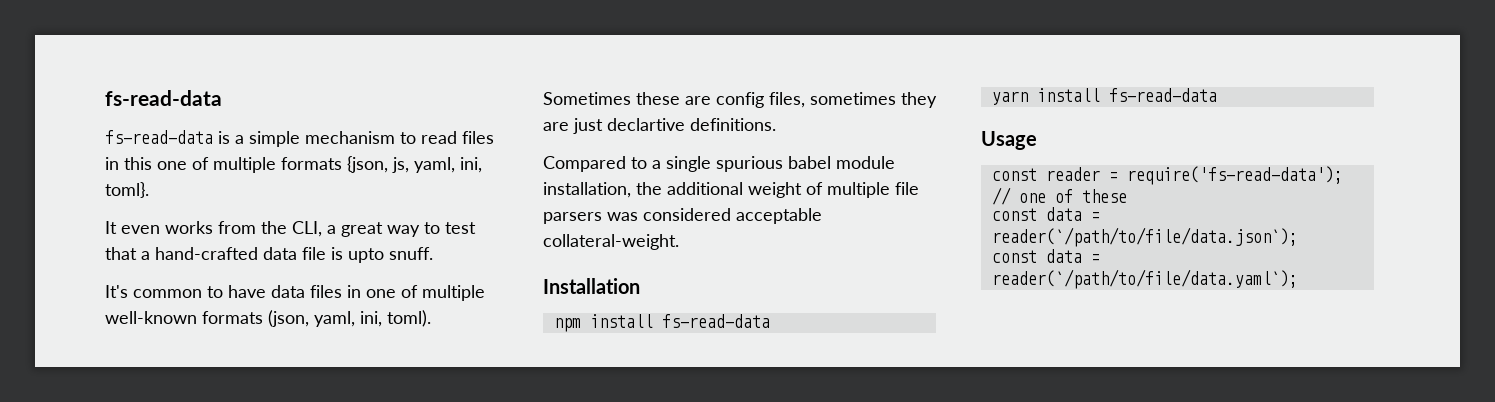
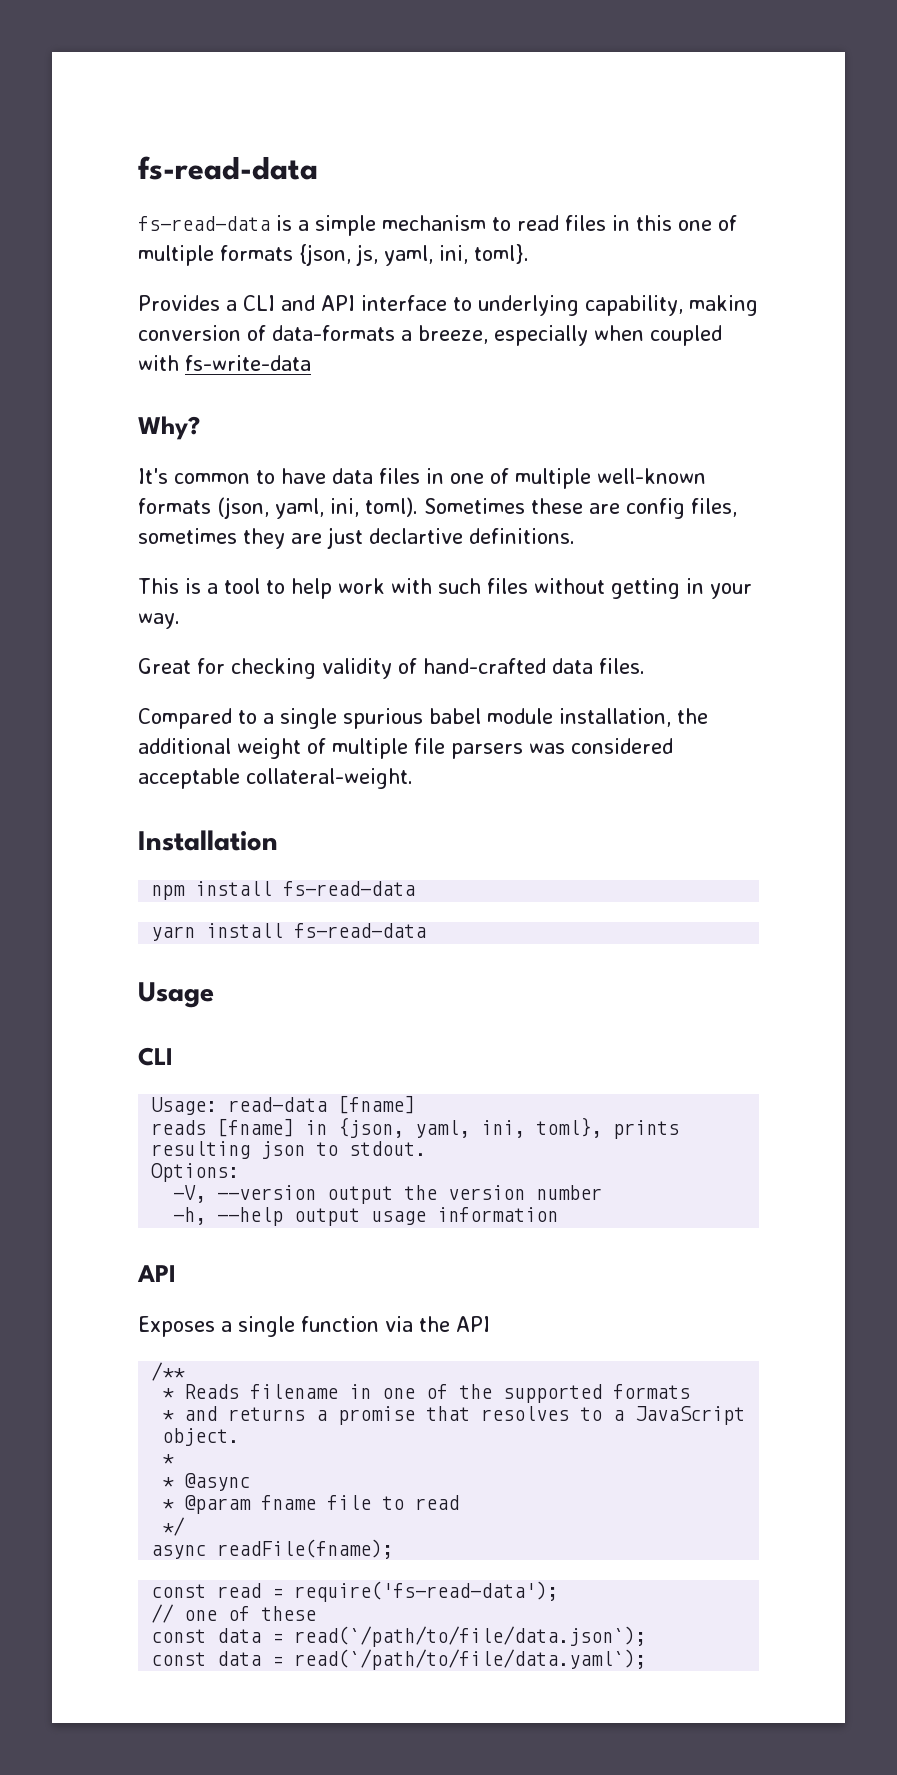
[105,221,476,237] [105,247,433,263] It even works from the CLI, a great way to test that a hand-crafted data file is upto snuff. -> [138,295,758,316] [138,325,722,346] [138,355,311,371] [138,416,200,440] Provides a CLI and API interface to underlying capability, making conversion of data-formats a breeze, especially when coupled with fs-write-data // Why?
(776, 124) none -> [138,578,752,599] [138,613,180,629] [138,658,645,679] // This is a tool to help work with such files without getting in your way. // Great for checking validity of hand-crafted data files.
[991,167,1100,181] // const reader -> [138,1047,173,1066] [151,1095,416,1115] [151,1117,680,1139] [151,1141,427,1159] [151,1163,240,1182] [173,1185,603,1204] [173,1207,559,1226] [137,1265,176,1282] [138,1316,490,1337] [151,1362,186,1381] [162,1384,691,1403] [162,1406,746,1425] [162,1428,240,1446] [162,1454,175,1465] [162,1473,251,1491] [162,1495,460,1514] [162,1517,186,1536] [151,1539,394,1559] [151,1583,262,1598] // CLI // Usage: read-data [fname] // reads [fname] in {json, yaml, ini, toml}, prints resulting json to stdout. // Options: // -V, --version output the version number // -h, --help output usage information // API // Exposes a single function via the API // /** // * Reads filename in one of the supported formats // * and returns a promise that resolves to a JavaScript object. // * // * @async // * @param fname file to read // */ // async readFile(fname); // const read
[991,227,1298,247] [991,249,1100,263] [991,269,1298,289] reader(`/path/to/file/data.json`); // const data = reader(`/path/to/file/data.yaml`); -> [294,1626,647,1647] [151,1649,647,1670] read(`/path/to/file/data.json`); // const data = read(`/path/to/file/data.yaml`);

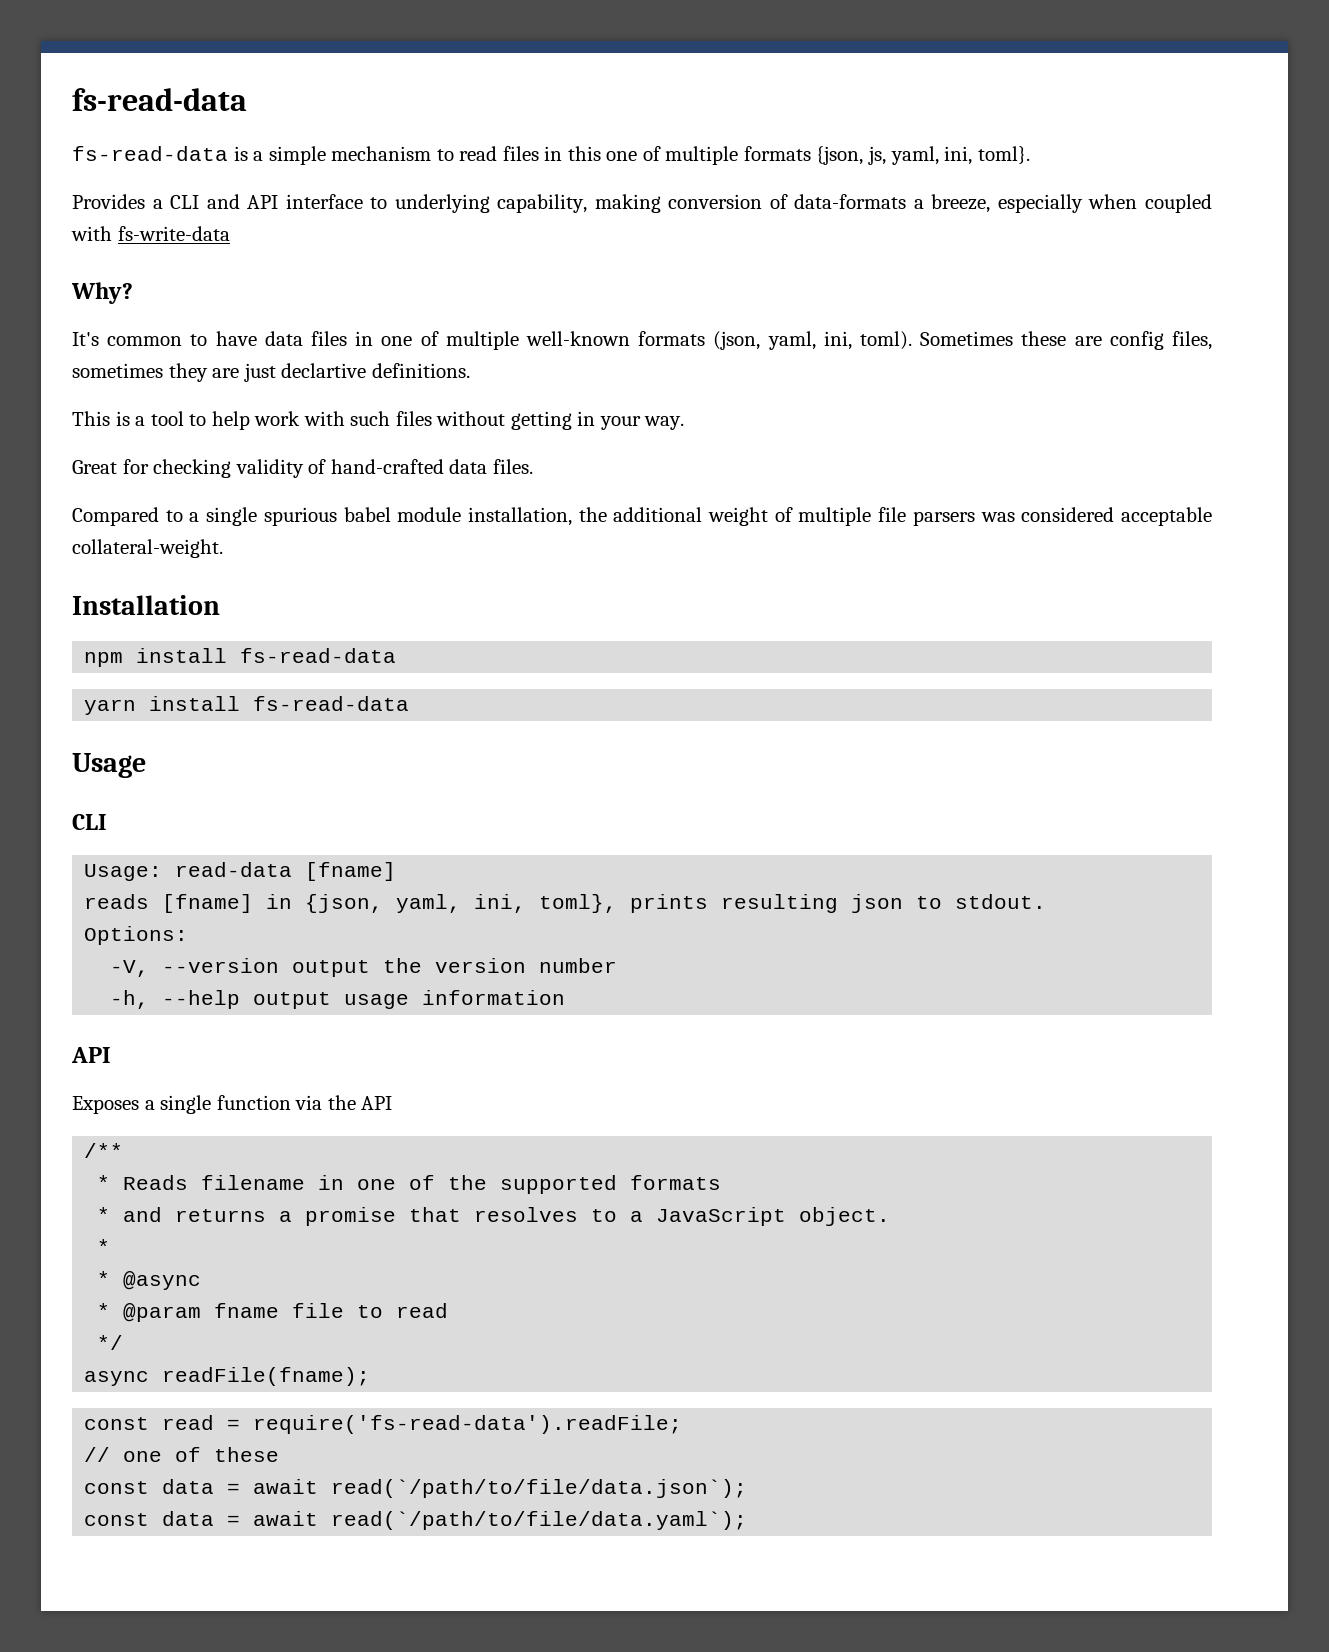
[294,1581,559,1602] require('fs-read-data'); -> [253,1415,683,1434] require('fs-read-data').readFile;
(284, 1638) none -> [253,1479,319,1494] await
(284, 1661) none -> [253,1511,319,1526] await

